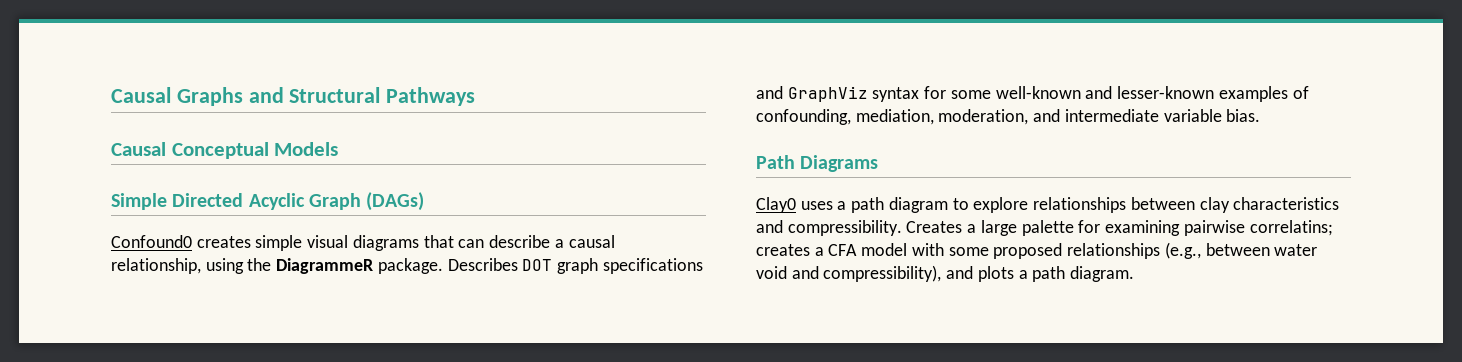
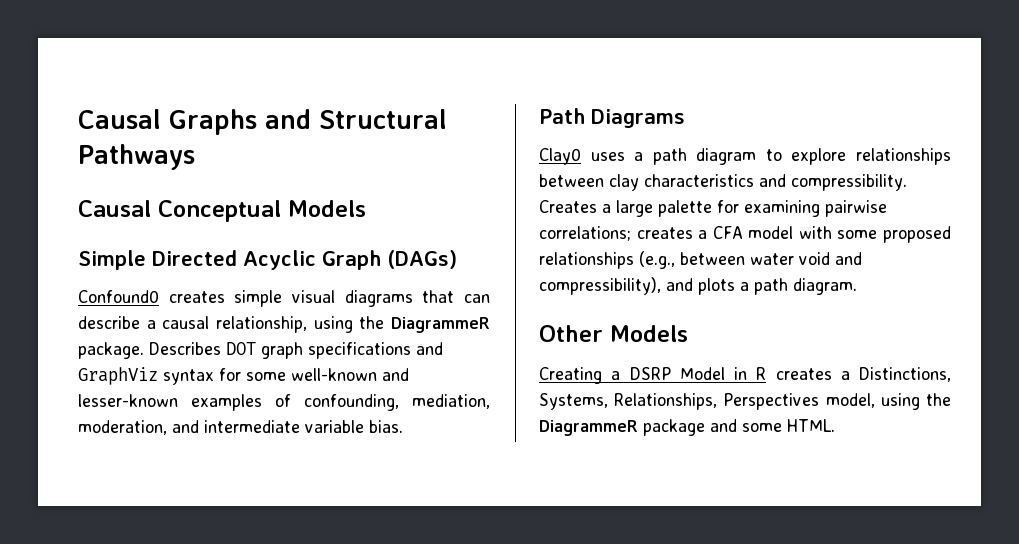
[1249,220,1333,236] correlatins; -> [539,226,631,241] correlations;
(1135, 274) none -> [539,325,688,342] [539,367,951,384] [539,393,951,410] [539,419,835,436] // Other Models // Creating a DSRP Model in R creates a Distinctions, Systems, Relationships, Perspectives model, using the DiagrammeR package and some HTML.

